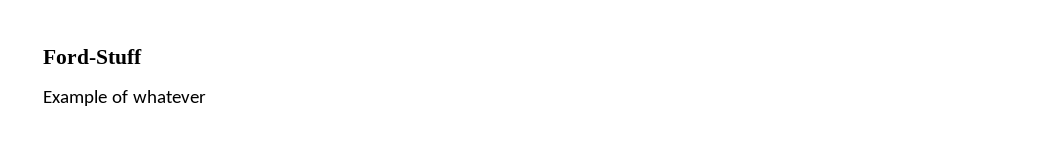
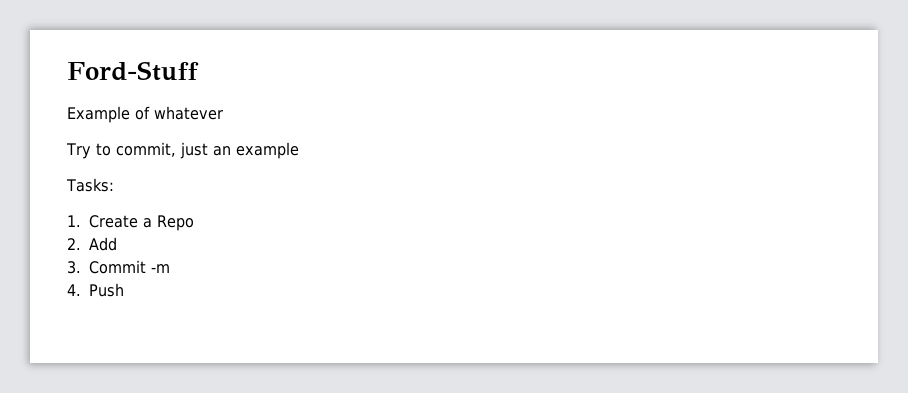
(206, 96) none -> [66,142,299,159] [66,178,114,192] [67,215,194,231] [67,237,117,251] [67,260,170,274] [67,283,124,297] // Try to commit, just an example // Tasks: // 1. Create a Repo // 2. Add // 3. Commit -m // 4. Push

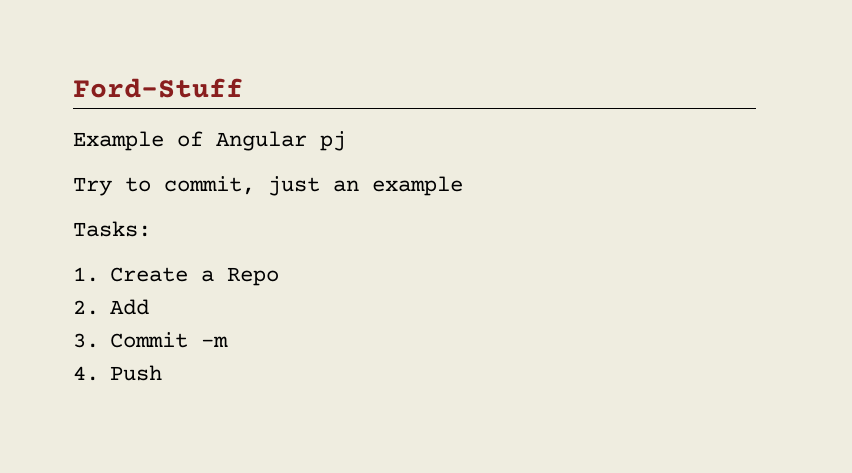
[154,106,223,120] whatever -> [216,131,346,151] Angular pj

